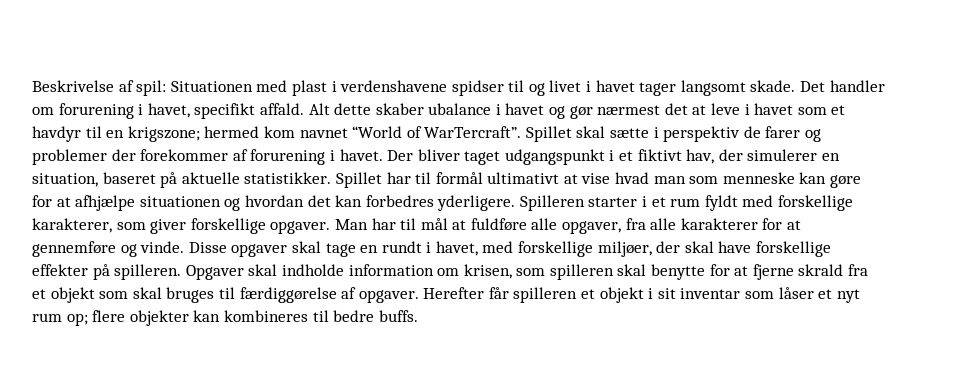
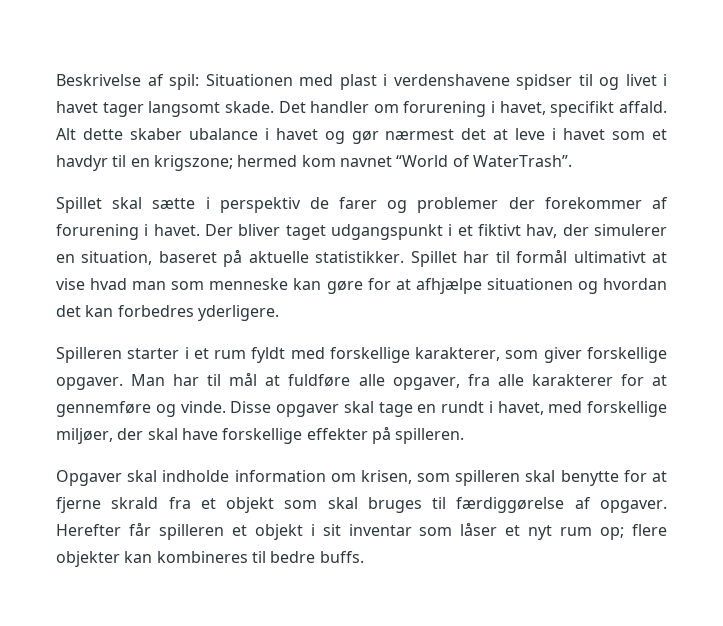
[424,126,522,138] WarTercraft”. -> [472,155,572,167] WaterTrash”. //
(516, 203) none -> (279, 313) //
(182, 272) none -> (465, 436) //

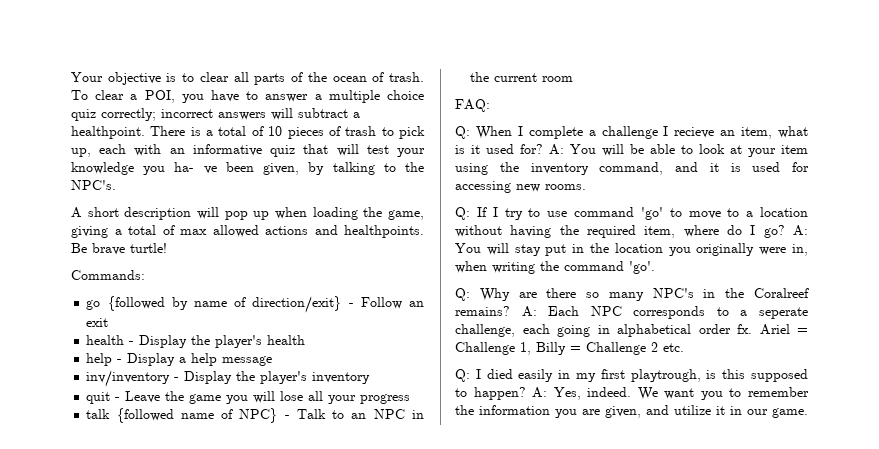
[56,74,667,90] [56,101,667,117] [56,128,668,144] [56,155,572,171] [56,197,668,213] [56,224,667,240] [56,249,667,267] [56,278,667,294] [56,305,279,321] [56,347,667,363] [56,372,668,390] [56,401,667,417] [56,426,465,444] [56,470,667,486] [56,497,667,513] [56,522,668,540] [56,551,364,567] Beskrivelse af spil: Situationen med plast i verdenshavene spidser til og livet i havet tager langsomt skade. Det handler om forurening i havet, specifikt affald. Alt dette skaber ubalance i havet og gør nærmest det at leve i havet som et havdyr til en krigszone; hermed kom navnet “World of WaterTrash”. // Spillet skal sætte i perspektiv de farer og problemer der forekommer af forurening i havet. Der bliver taget udgangspunkt i et fiktivt hav, der simulerer en situation, baseret på aktuelle statistikker. Spillet har til formål ultimativt at vise hvad man som menneske kan gøre for at afhjælpe situationen og hvordan det kan forbedres yderligere. // Spilleren starter i et rum fyldt med forskellige karakterer, som giver forskellige opgaver. Man har til mål at fuldføre alle opgaver, fra alle karakterer for at gennemføre og vinde. Disse opgaver skal tage en rundt i havet, med forskellige miljøer, der skal have forskellige effekter på spilleren. // Opgaver skal indholde information om krisen, som spilleren skal benytte for at fjerne skrald fra et objekt som skal bruges til færdiggørelse af opgaver. Herefter får spilleren et objekt i sit inventar som låser et nyt rum op; flere objekter kan kombineres til bedre buffs. -> [71,72,424,85] [71,90,424,103] [71,108,360,121] [71,126,426,139] [71,144,426,157] [71,162,425,175] [71,180,116,190] [71,207,424,220] [71,225,424,238] [71,243,167,255] [71,270,145,280] [86,296,424,313] [86,318,109,327] [86,335,306,348] [86,353,273,366] [86,370,371,387] [86,391,411,404] [86,408,424,423] [470,72,574,82] [455,99,490,112] [455,126,808,139] [455,144,808,157] [455,162,809,175] [455,181,586,193] [455,207,808,220] [455,225,808,238] [455,243,808,256] [455,261,655,274] [455,288,809,301] [455,306,808,319] [455,324,808,337] [455,342,684,355] [455,369,808,382] [455,387,809,400] [455,405,808,418] Your objective is to clear all parts of the ocean of trash. To clear a POI, you have to answer a multiple choice quiz correctly; incorrect answers will subtract a healthpoint. There is a total of 10 pieces of trash to pick up, each with an informative quiz that will test your knowledge you ha- ve been given, by talking to the NPC's. // A short description will pop up when loading the game, giving a total of max allowed actions and healthpoints. Be brave turtle! // Commands: // go {followed by name of direction/exit} - Follow an exit // health - Display the player's health // help - Display a help message // inv/inventory - Display the player's inventory // quit - Leave the game you will lose all your progress // talk {followed name of NPC} - Talk to an NPC in the current room // FAQ: // Q: When I complete a challenge I recieve an item, what is it used for? A: You will be able to look at your item using the inventory command, and it is used for accessing new rooms. // Q: If I try to use command 'go' to move to a location without having the required item, where do I go? A: You will stay put in the location you originally were in, when writing the command 'go'. // Q: Why are there so many NPC's in the Coralreef remains? A: Each NPC corresponds to a seperate challenge, each going in alphabetical order fx. Ariel = Challenge 1, Billy = Challenge 2 etc. // Q: I died easily in my first playtrough, is this supposed to happen? A: Yes, indeed. We want you to remember the information you are given, and utilize it in our game.

